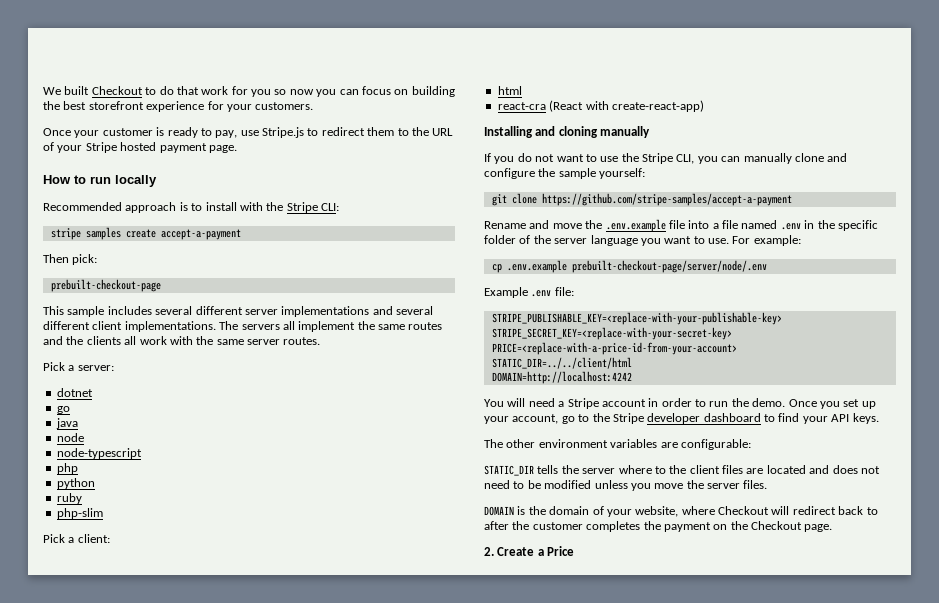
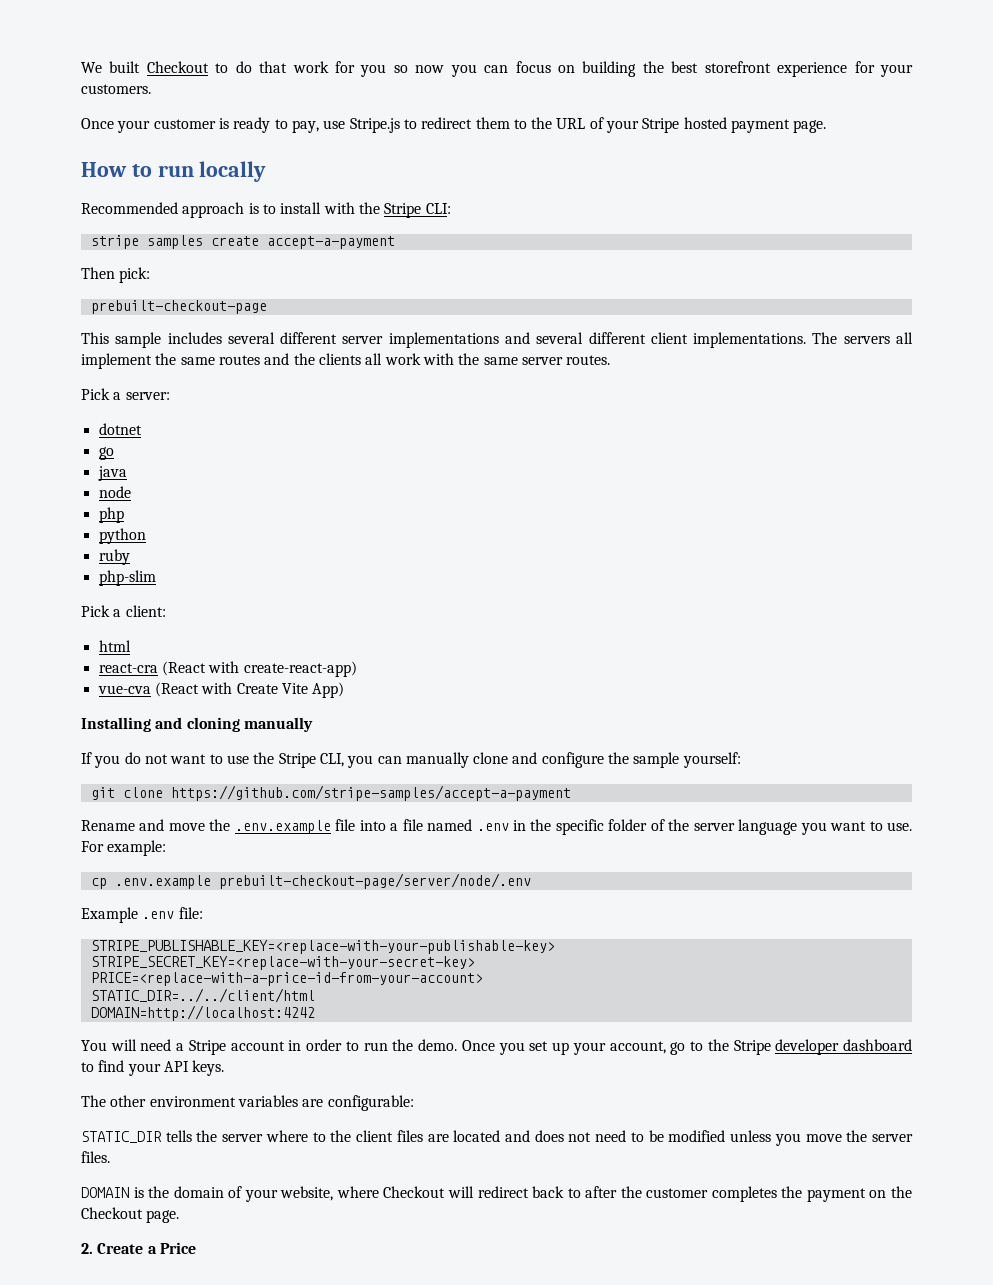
[56,448,142,459] // node-typescript -> (131, 492) none
(704, 106) none -> [97,682,345,698] // vue-cva (React with Create Vite App)

